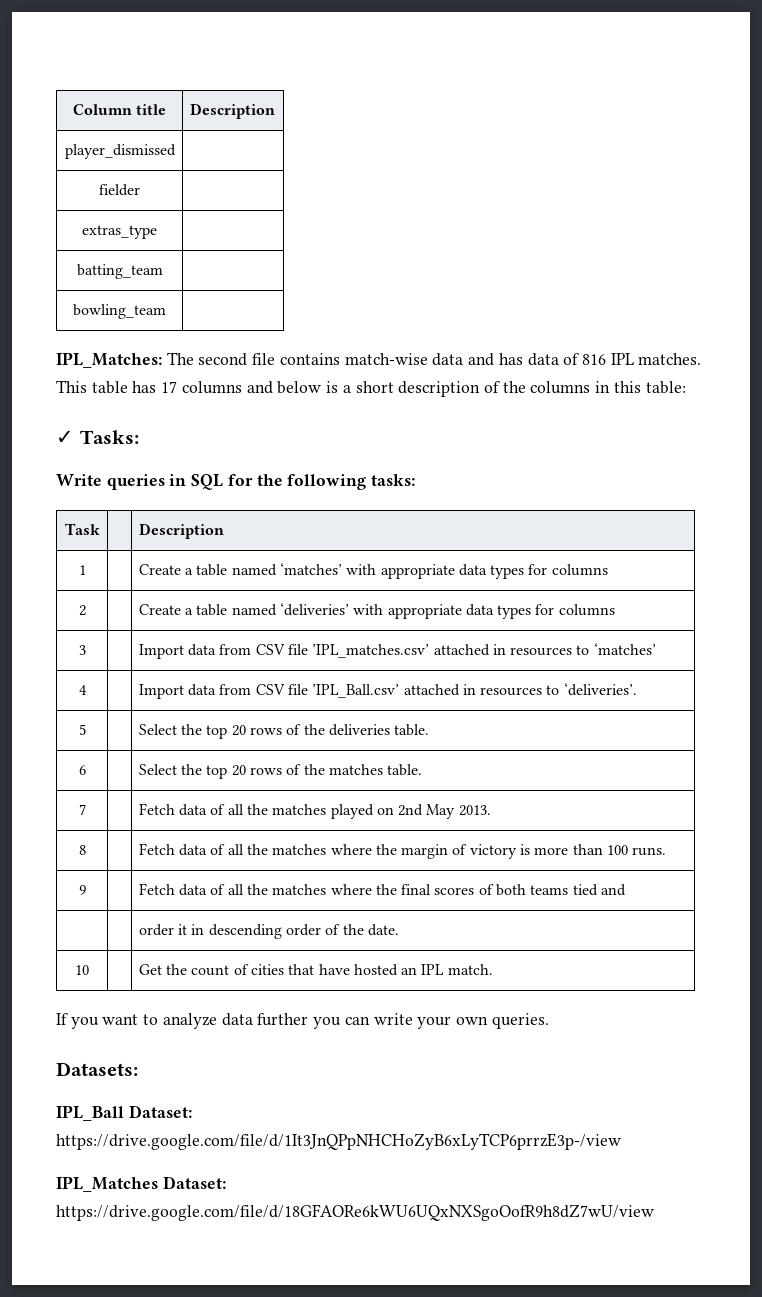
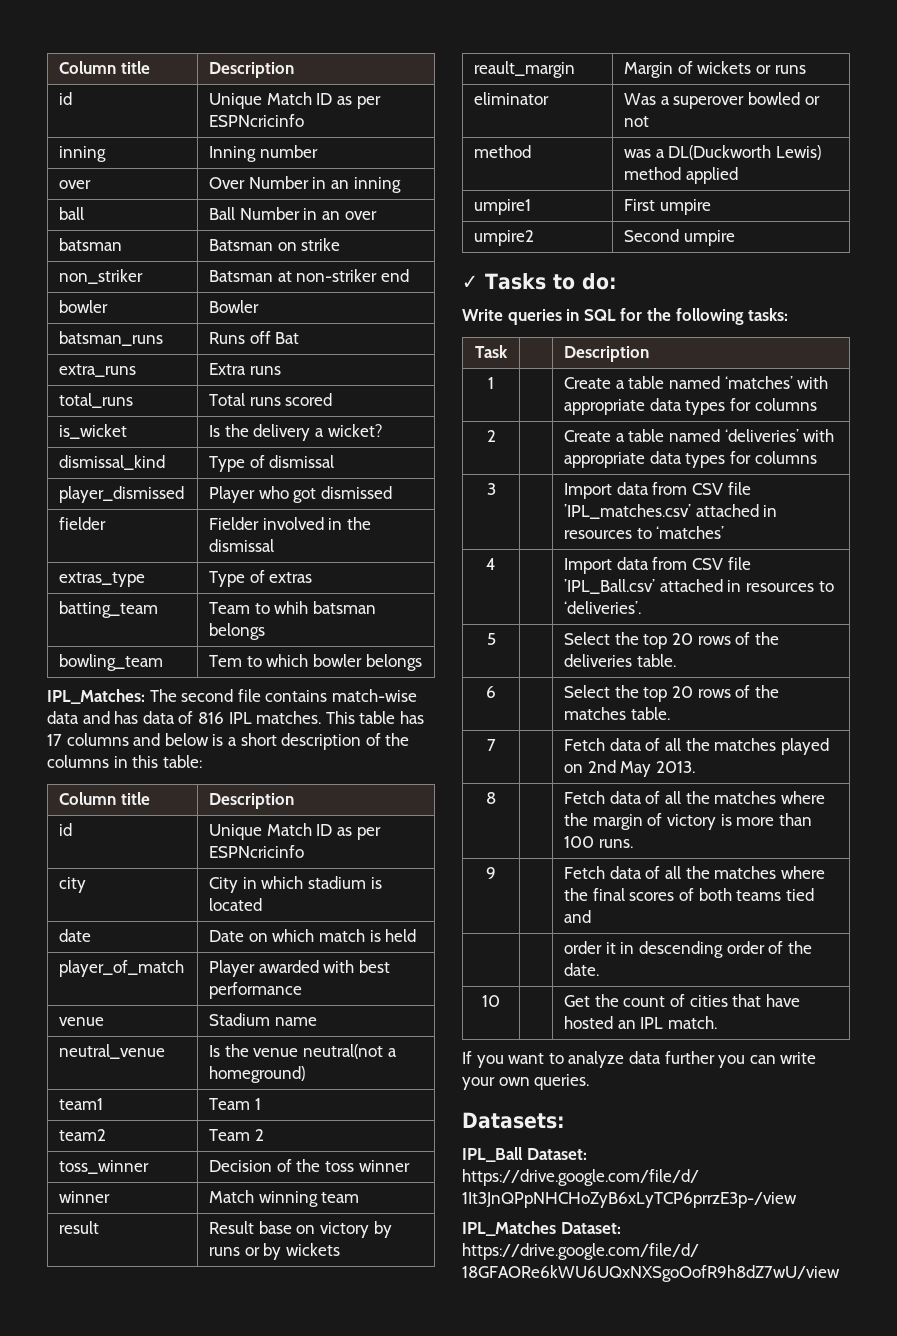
[72,104,167,115] [189,103,275,119] [64,144,176,159] [99,184,140,196] [82,225,157,239] [76,264,163,279] [73,304,166,319] Column title | Description // player_dismissed | // fielder | // extras_type | // batting_team | // bowling_team | -> [59,61,150,74] [209,62,295,78] [59,92,73,105] [209,92,381,109] [209,114,305,127] [59,146,107,162] [209,145,318,162] [59,180,92,189] [209,176,401,193] [59,207,85,220] [209,207,377,220] [59,238,123,251] [209,238,341,251] [59,269,144,284] [209,269,409,282] [59,300,109,313] [209,300,260,313] [59,331,164,346] [209,331,300,344] [59,364,137,377] [209,363,281,375] [59,393,134,408] [209,393,333,406] [59,424,128,439] [209,424,383,441] [59,455,166,470] [209,455,335,472] [59,486,185,503] [209,486,392,503] [59,517,107,530] [209,517,371,530] [209,539,275,552] [59,572,146,587] [209,570,313,587] [59,601,159,618] [209,601,376,614] [209,623,266,640] [59,654,164,671] [209,654,422,671] Column title | Description // id | Unique Match ID as per ESPNcricinfo // inning | Inning number // over | Over Number in an inning // ball | Ball Number in an over // batsman | Batsman on strike // non_striker | Batsman at non-striker end // bowler | Bowler // batsman_runs | Runs off Bat // extra_runs | Extra runs // total_runs | Total runs scored // is_wicket | Is the delivery a wicket? // dismissal_kind | Type of dismissal // player_dismissed | Player who got dismissed // fielder | Fielder involved in the dismissal // extras_type | Type of extras // batting_team | Team to whih batsman belongs // bowling_team | Tem to which bowler belongs
[56,430,139,444] // ✓ Tasks: -> [59,792,150,805] [209,793,295,809] [59,823,73,836] [209,823,381,840] [209,845,305,858] [59,877,87,893] [209,876,382,893] [209,898,263,911] [59,929,92,942] [209,929,417,942] [59,960,185,977] [209,960,390,977] [209,982,303,999] [59,1017,105,1026] [209,1013,317,1026] [59,1044,166,1059] [209,1044,397,1059] [209,1066,306,1083] [59,1098,104,1110] [209,1098,261,1110] [59,1129,107,1141] [209,1129,264,1141] [59,1160,150,1174] [209,1159,410,1172] [59,1191,111,1203] [209,1190,360,1207] [59,1221,100,1234] [209,1221,392,1238] [209,1243,340,1260] [474,61,576,78] [624,61,806,78] [474,92,550,105] [624,92,820,109] [624,116,650,127] [474,145,532,158] [624,145,821,160] [624,167,738,184] [474,199,532,215] [624,199,711,215] [474,230,535,246] [624,229,735,246] [462,273,617,290] // Column title | Description // id | Unique Match ID as per ESPNcricinfo // city | City in which stadium is located // date | Date on which match is held // player_of_match | Player awarded with best performance // venue | Stadium name // neutral_venue | Is the venue neutral(not a homeground) // team1 | Team 1 // team2 | Team 2 // toss_winner | Decision of the toss winner // winner | Match winning team // result | Result base on victory by runs or by wickets // reault_margin | Margin of wickets or runs // eliminator | Was a superover bowled or not // method | was a DL(Duckworth Lewis) method applied // umpire1 | First umpire // umpire2 | Second umpire // ✓ Tasks to do:

